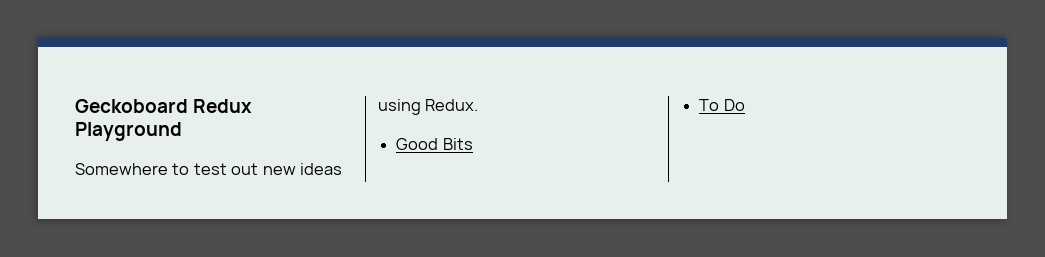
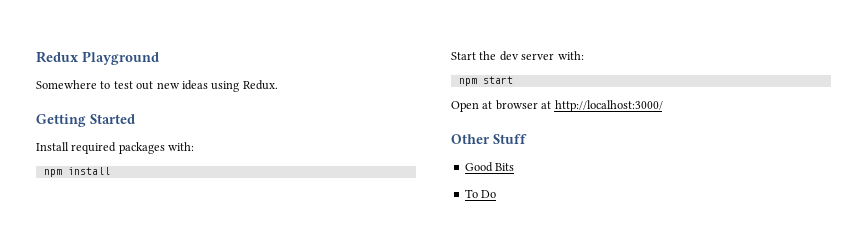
[75,99,188,113] Geckoboard -> (36, 57) none
(479, 105) none -> [36,114,135,127] [36,142,195,154] [43,167,110,177] [451,51,584,61] [458,76,513,86] [451,100,663,112] [451,134,527,144] // Getting Started // Install required packages with: // npm install // Start the dev server with: // npm start // Open at browser at http://localhost:3000/ // Other Stuff

